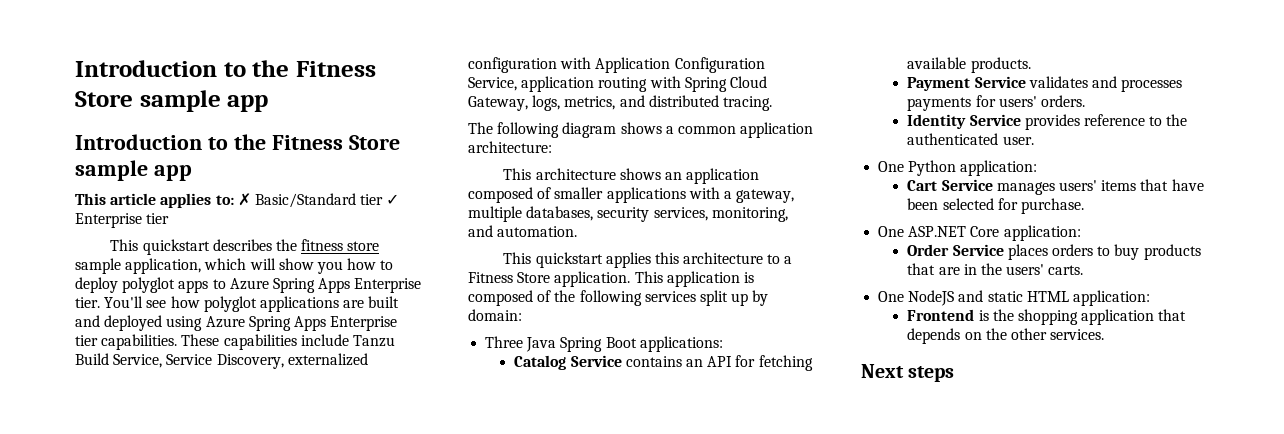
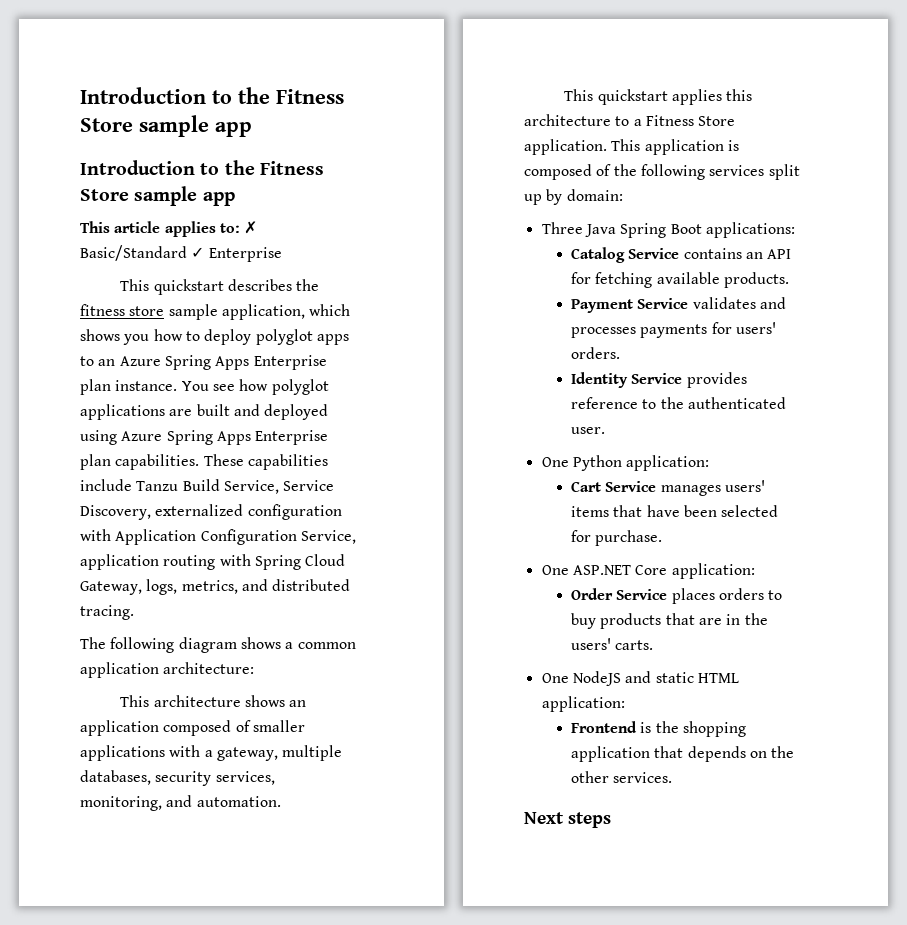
[360,194,384,205] tier -> (187, 253) none
[146,213,170,224] tier -> (282, 254) none
[249,258,314,270] will show -> [80,329,120,341] shows
[229,278,422,293] [75,296,144,308] Azure Spring Apps Enterprise tier. You'll -> [98,355,327,370] [80,379,209,395] an Azure Spring Apps Enterprise plan instance. You
[75,335,98,346] tier -> [80,454,111,470] plan

